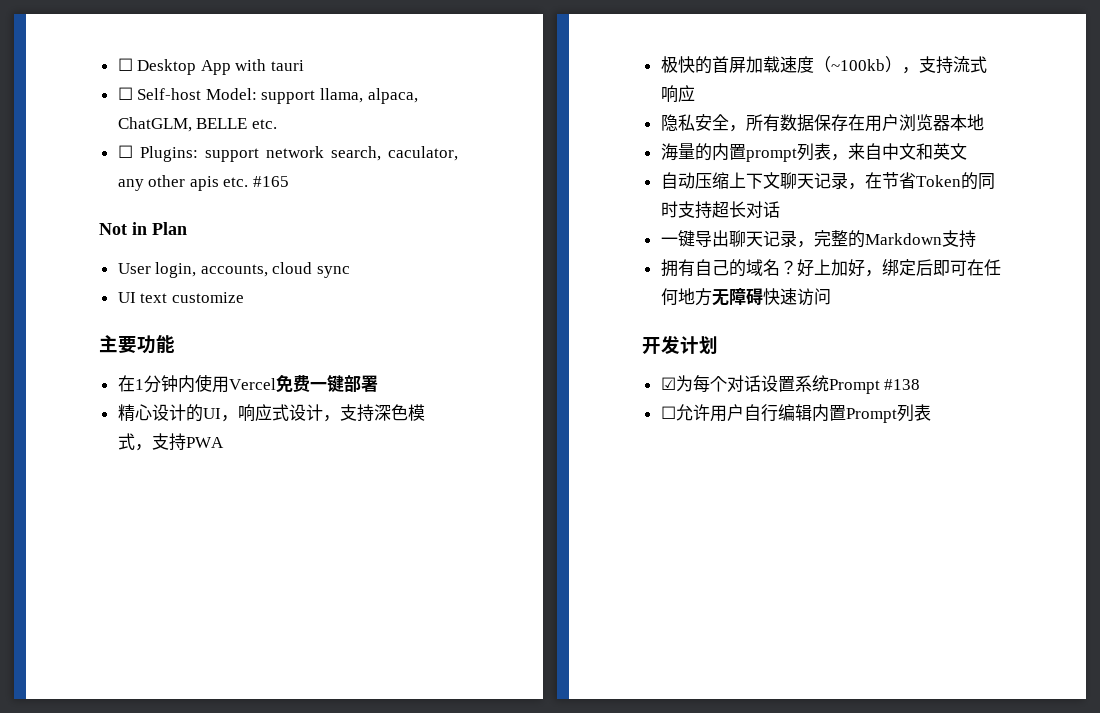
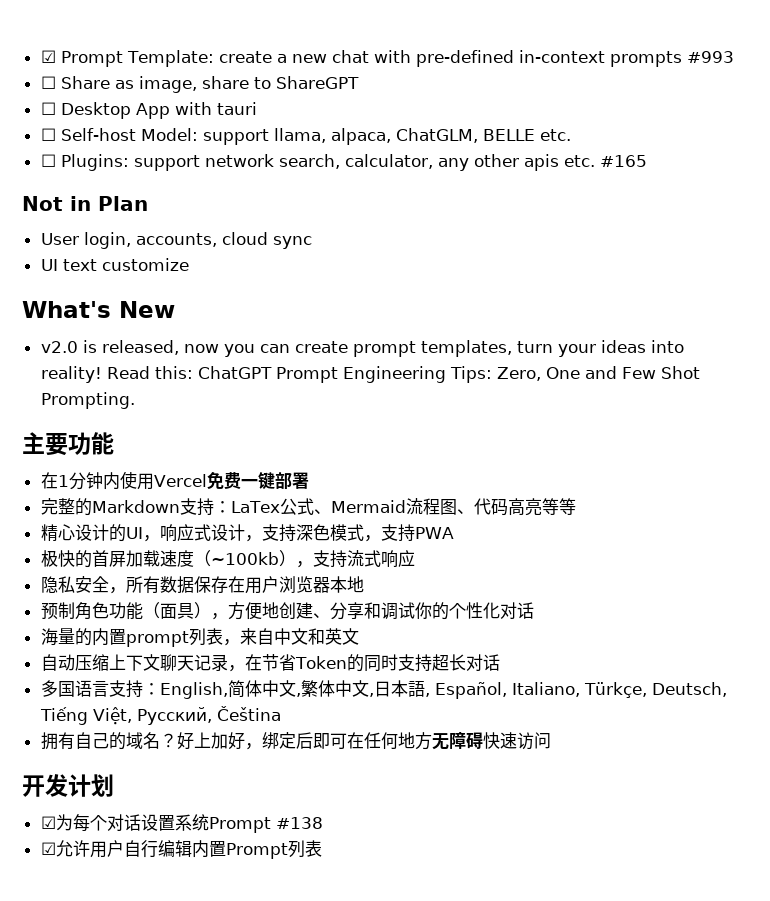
(117, 64) none -> [40,50,734,67] [40,76,359,93] ☑ Prompt Template: create a new chat with pre-defined in-context prompts #993 // ☐ Share as image, share to ShareGPT //
[388,146,458,161] caculator, -> [344,154,433,169] calculator,
(244, 297) none -> [22,301,175,318] [40,340,684,357] [40,366,700,383] [40,392,135,409] // What's New // v2.0 is released, now you can create prompt templates, turn your ideas into reality! Read this: ChatGPT Prompt Engineering Tips: Zero, One and Few Shot Prompting.
(378, 383) none -> [40,498,576,516] // 完整的Markdown支持：LaTex公式、Mermaid流程图、代码高亮等等
(984, 122) none -> [40,602,534,620] // 预制角色功能（面具），方便地创建、分享和调试你的个性化对话
[660,230,976,248] 一键导出聊天记录，完整的Markdown支持 -> [40,680,727,699] [39,706,281,725] 多国语言支持：English,简体中文,繁体中文,日本語, Español, Italiano, Türkçe, Deutsch, Tiếng Việt, Русский, Čeština
[660,406,676,419] ☐ -> [40,842,56,855] ☑

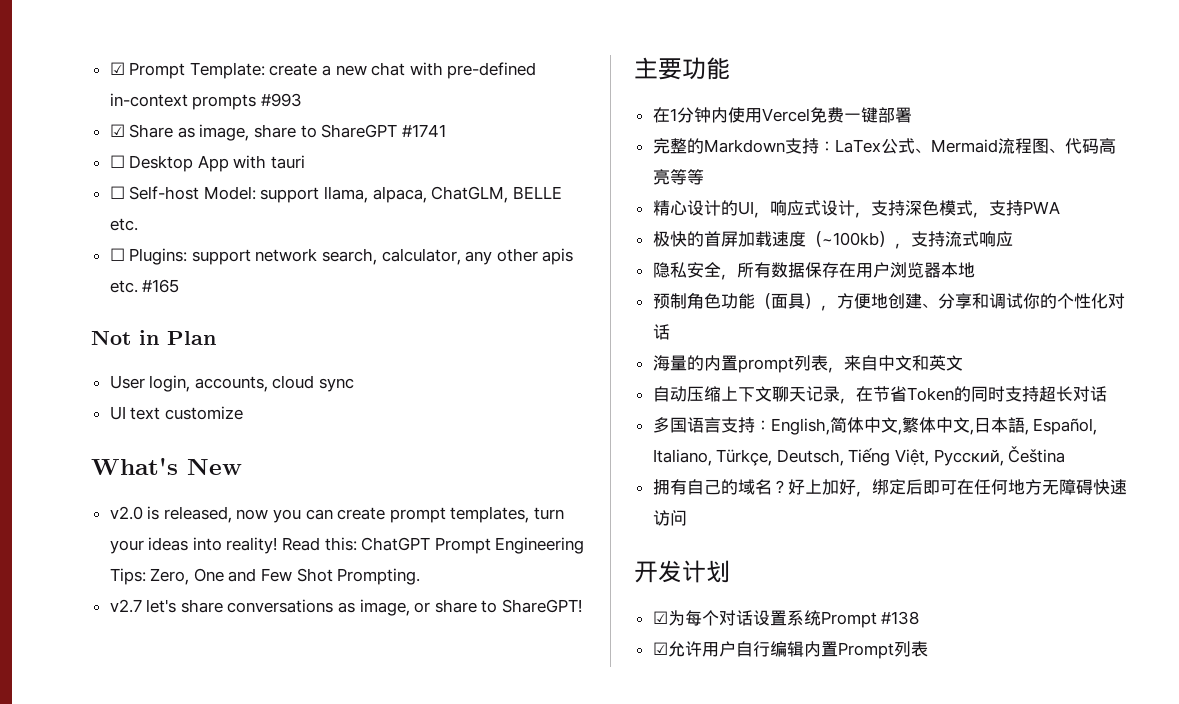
[40,76,56,89] ☐ -> [109,124,125,137] ☑
(359, 82) none -> [401,124,446,137] #1741
(135, 400) none -> [109,599,583,616] // v2.7 let's share conversations as image, or share to ShareGPT!

